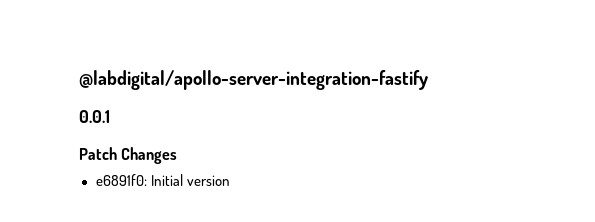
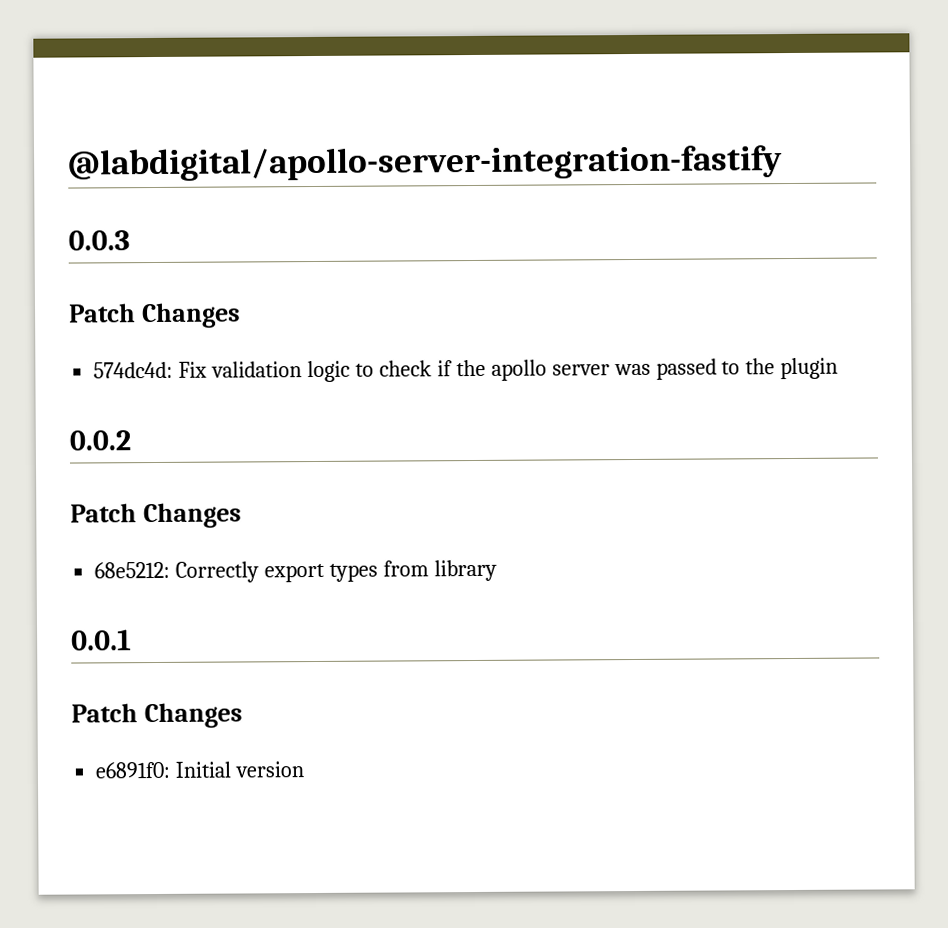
(428, 80) none -> [68,230,130,251] [68,302,241,329] [93,357,839,383] [69,430,131,451] [70,502,242,529] [94,559,497,583] // 0.0.3 // Patch Changes // 574dc4d: Fix validation logic to check if the apollo server was passed to the plugin // 0.0.2 // Patch Changes // 68e5212: Correctly export types from library

